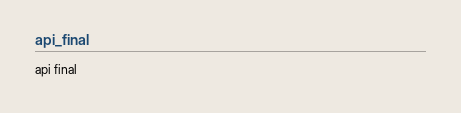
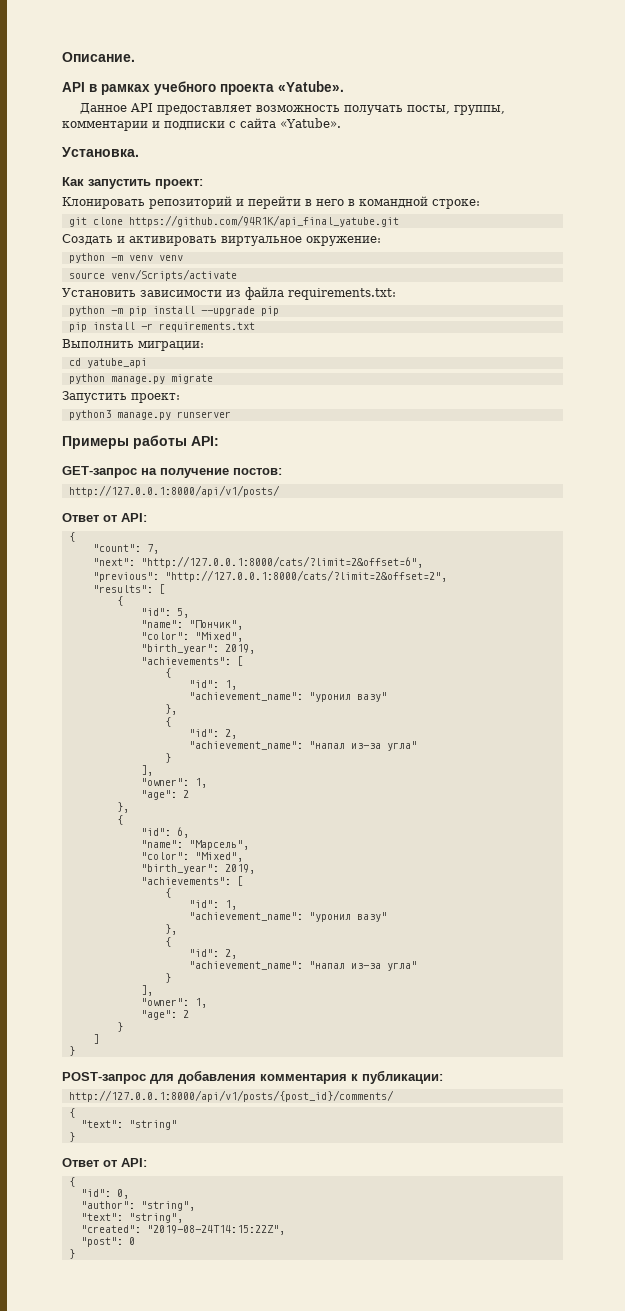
[35,34,89,48] [35,64,78,77] api_final // api final -> [62,52,135,62] [62,81,344,95] [80,103,506,115] [62,118,341,131] [62,147,139,157] [62,177,203,189] [62,196,480,209] [68,215,399,227] [62,234,381,246] [68,253,183,263] [68,269,237,281] [62,287,396,300] [68,306,279,316] [68,322,255,332] [62,339,204,351] [68,358,147,368] [68,374,213,384] [62,391,180,403] [68,410,231,420] [62,435,219,449] [62,466,282,478] [68,485,280,497] [62,513,147,522] [68,532,75,542] [92,544,159,554] [92,556,423,568] [92,570,447,582] [92,584,165,594] [116,596,123,606] [140,608,189,618] [140,620,243,630] [140,632,243,642] [140,644,255,654] [140,656,243,666] [164,668,171,678] [188,680,237,690] [188,692,387,702] [164,704,177,715] [164,717,171,727] [188,729,237,739] [188,741,417,751] [164,753,171,763] [140,765,153,776] [140,778,207,788] [140,790,189,800] [116,802,129,813] [116,815,123,825] [140,827,189,838] [140,840,249,850] [140,852,243,862] [140,864,255,874] [140,876,243,886] [164,888,171,898] [188,900,237,910] [188,912,387,922] [164,924,177,935] [164,937,171,947] [188,949,237,959] [188,961,417,971] [164,973,171,983] [140,985,153,996] [140,998,207,1008] [140,1010,189,1020] [116,1022,123,1032] [92,1034,99,1044] [68,1046,75,1056] [62,1070,443,1084] [68,1090,394,1102] [68,1108,75,1118] [80,1120,177,1130] [68,1132,75,1142] [62,1158,147,1167] [68,1177,75,1187] [80,1189,129,1199] [80,1201,195,1211] [80,1213,183,1223] [80,1225,285,1235] [80,1237,135,1247] [68,1249,75,1259] Описание. // API в рамках учебного проекта «Yatube». // Данное API предоставляет возможность получать посты, группы, комментарии и подписки с сайта «Yatube». // Установка. // Как запустить проект: // Клонировать репозиторий и перейти в него в командной строке: // git clone https://github.com/94R1K/api_final_yatube.git // Cоздать и активировать виртуальное окружение: // python -m venv venv // source venv/Scripts/activate // Установить зависимости из файла requirements.txt: // python -m pip install --upgrade pip // pip install -r requirements.txt // Выполнить миграции: // cd yatube_api // python manage.py migrate // Запустить проект: // python3 manage.py runserver // Примеры работы API: // GET-запрос на получение постов: // http://127.0.0.1:8000/api/v1/posts/ // Ответ от API: // { // "count": 7, // "next": "http://127.0.0.1:8000/cats/?limit=2&offset=6", // "previous": "http://127.0.0.1:8000/cats/?limit=2&offset=2", // "results": [ // { // "id": 5, // "name": "Пончик", // "color": "Mixed", // "birth_year": 2019, // "achievements": [ // { // "id": 1, // "achievement_name": "уронил вазу" // }, // { // "id": 2, // "achievement_name": "напал из-за угла" // } // ], // "owner": 1, // "age": 2 // }, // { // "id": 6, // "name": "Марсель", // "color": "Mixed", // "birth_year": 2019, // "achievements": [ // { // "id": 1, // "achievement_name": "уронил вазу" // }, // { // "id": 2, // "achievement_name": "напал из-за угла" // } // ], // "owner": 1, // "age": 2 // } // ] // } // POST-запрос для добавления комментария к публикации: // http://127.0.0.1:8000/api/v1/posts/{post_id}/comments/ // { // "text": "string" // } // Ответ от API: // { // "id": 0, // "author": "string", // "text": "string", // "created": "2019-08-24T14:15:22Z", // "post": 0 // }

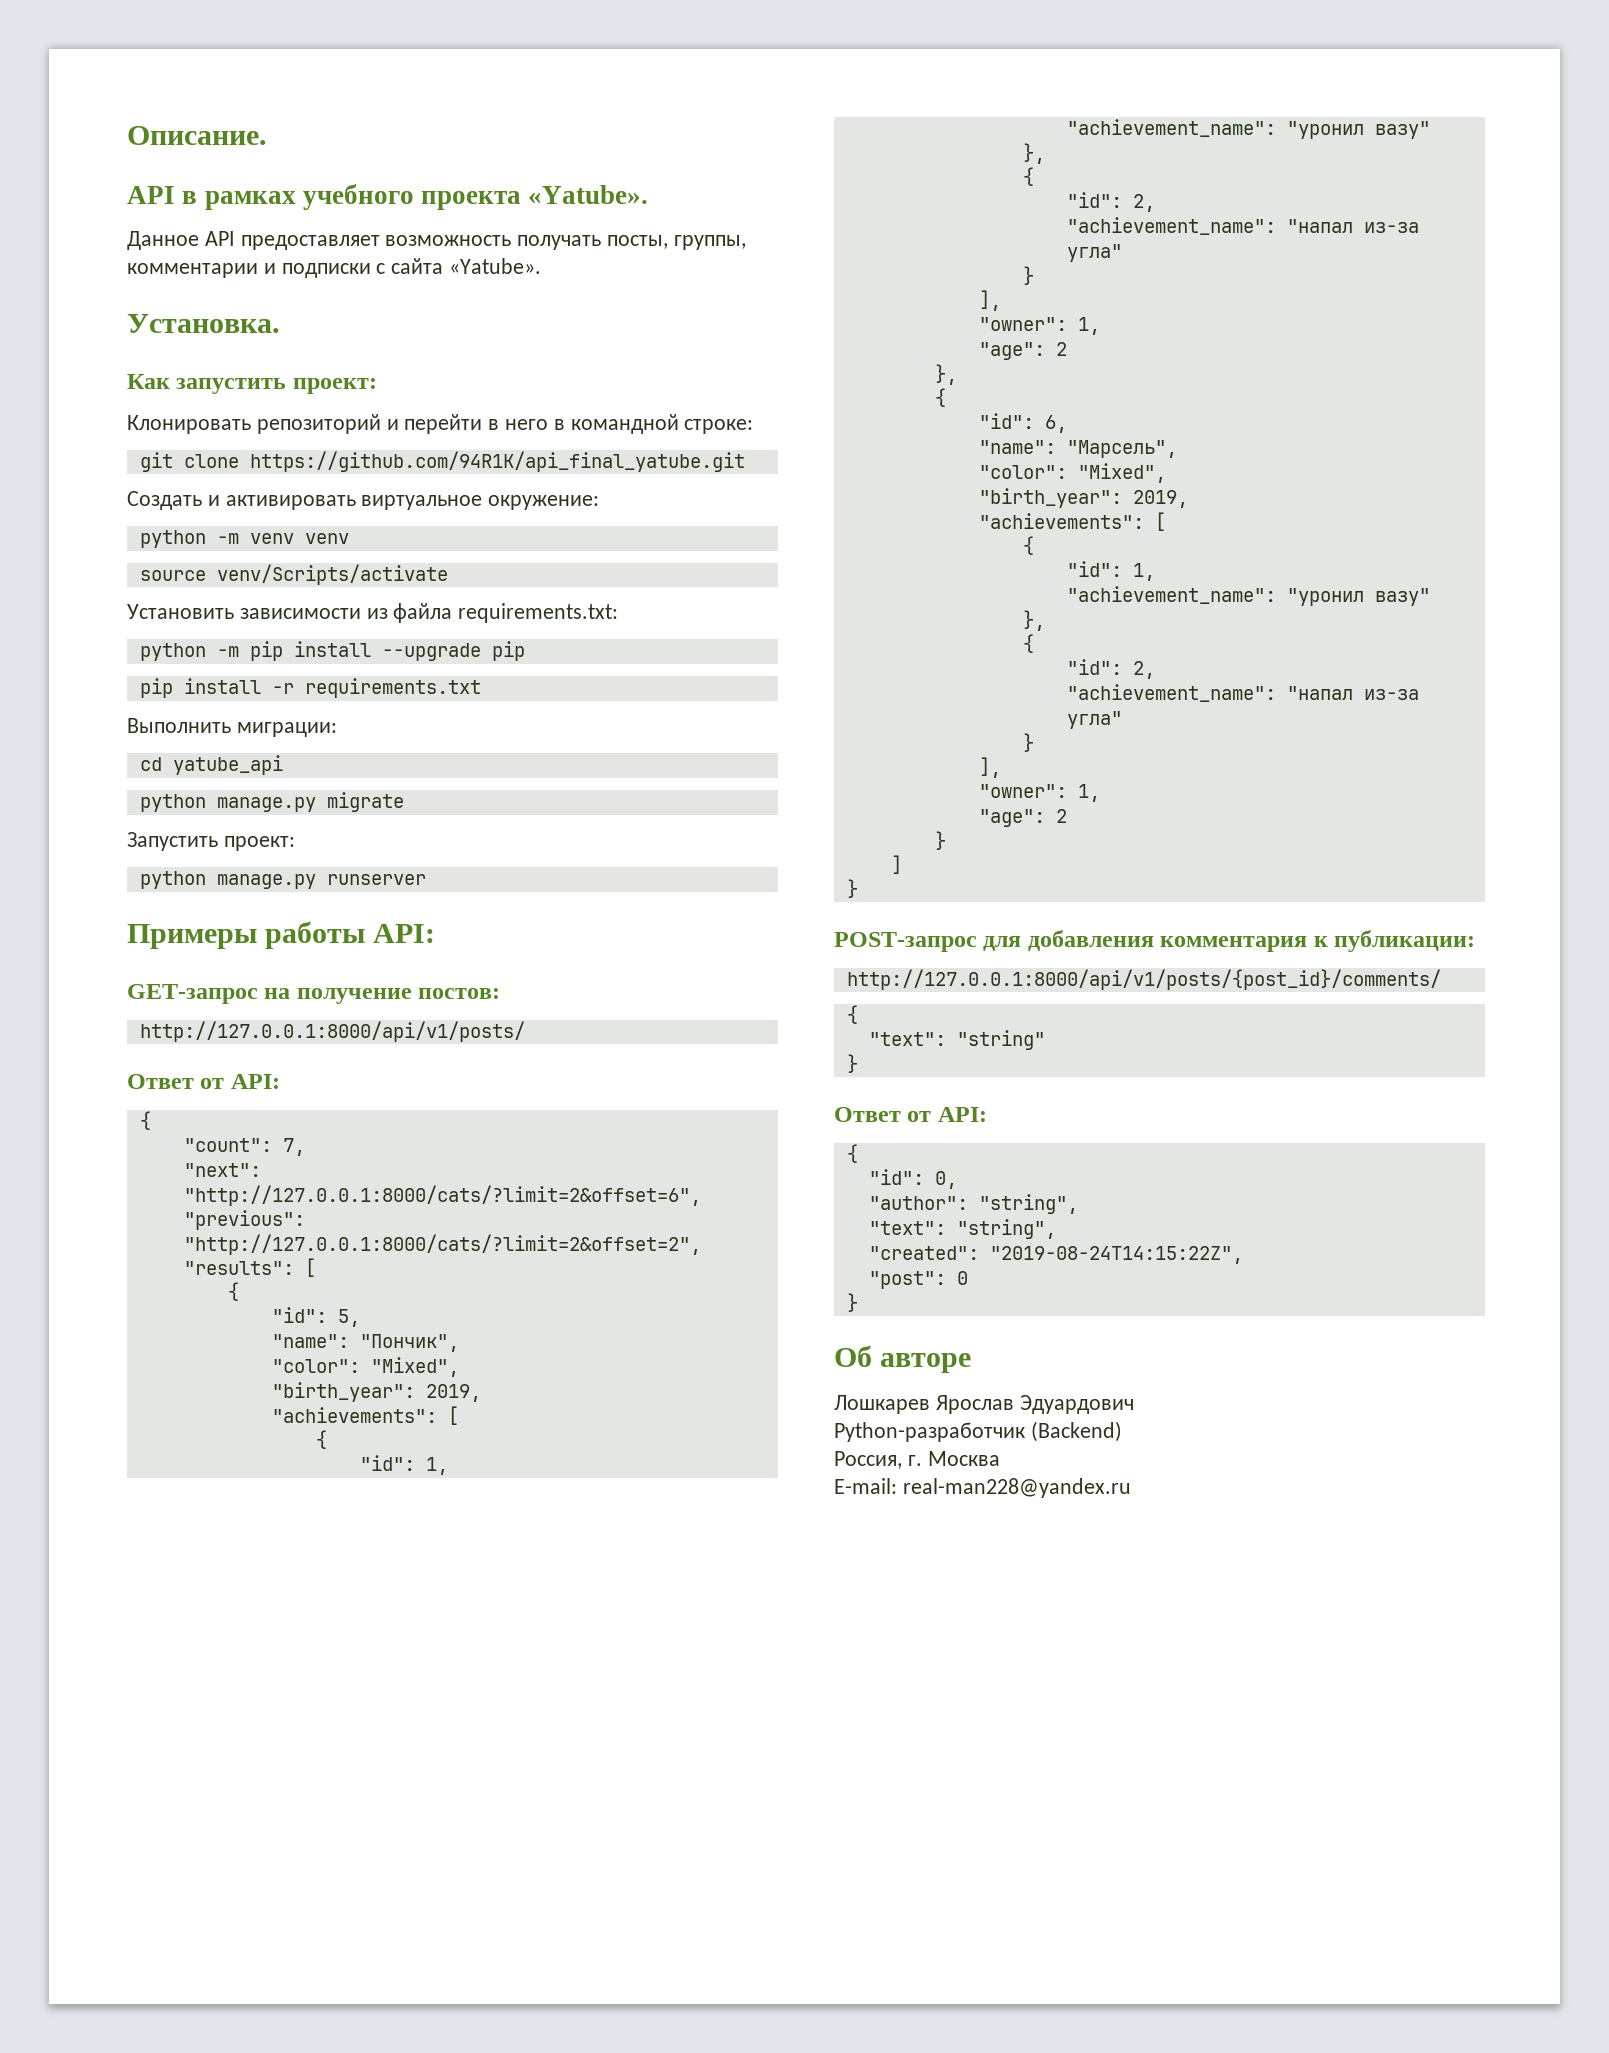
[68,410,111,420] python3 -> [139,871,206,889] python
(75, 1254) none -> [834,1345,972,1373] [834,1395,1134,1414] [834,1421,1122,1442] [834,1451,1000,1469] [834,1478,1131,1498] // Об авторе // Лошкарев Ярослав Эдуардович // Python-разработчик (Backend) // Россия, г. Москва // E-mail: real-man228@yandex.ru

